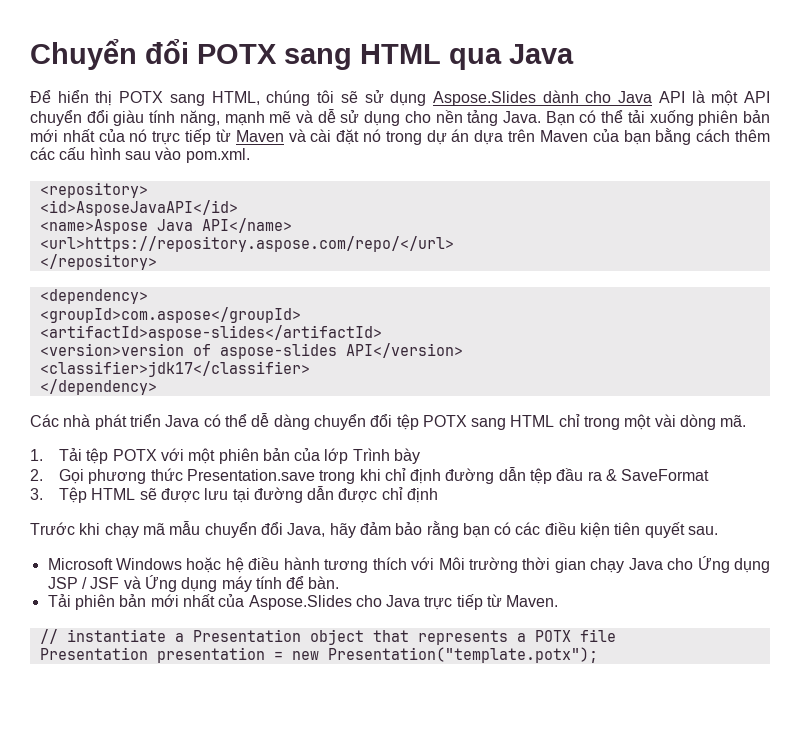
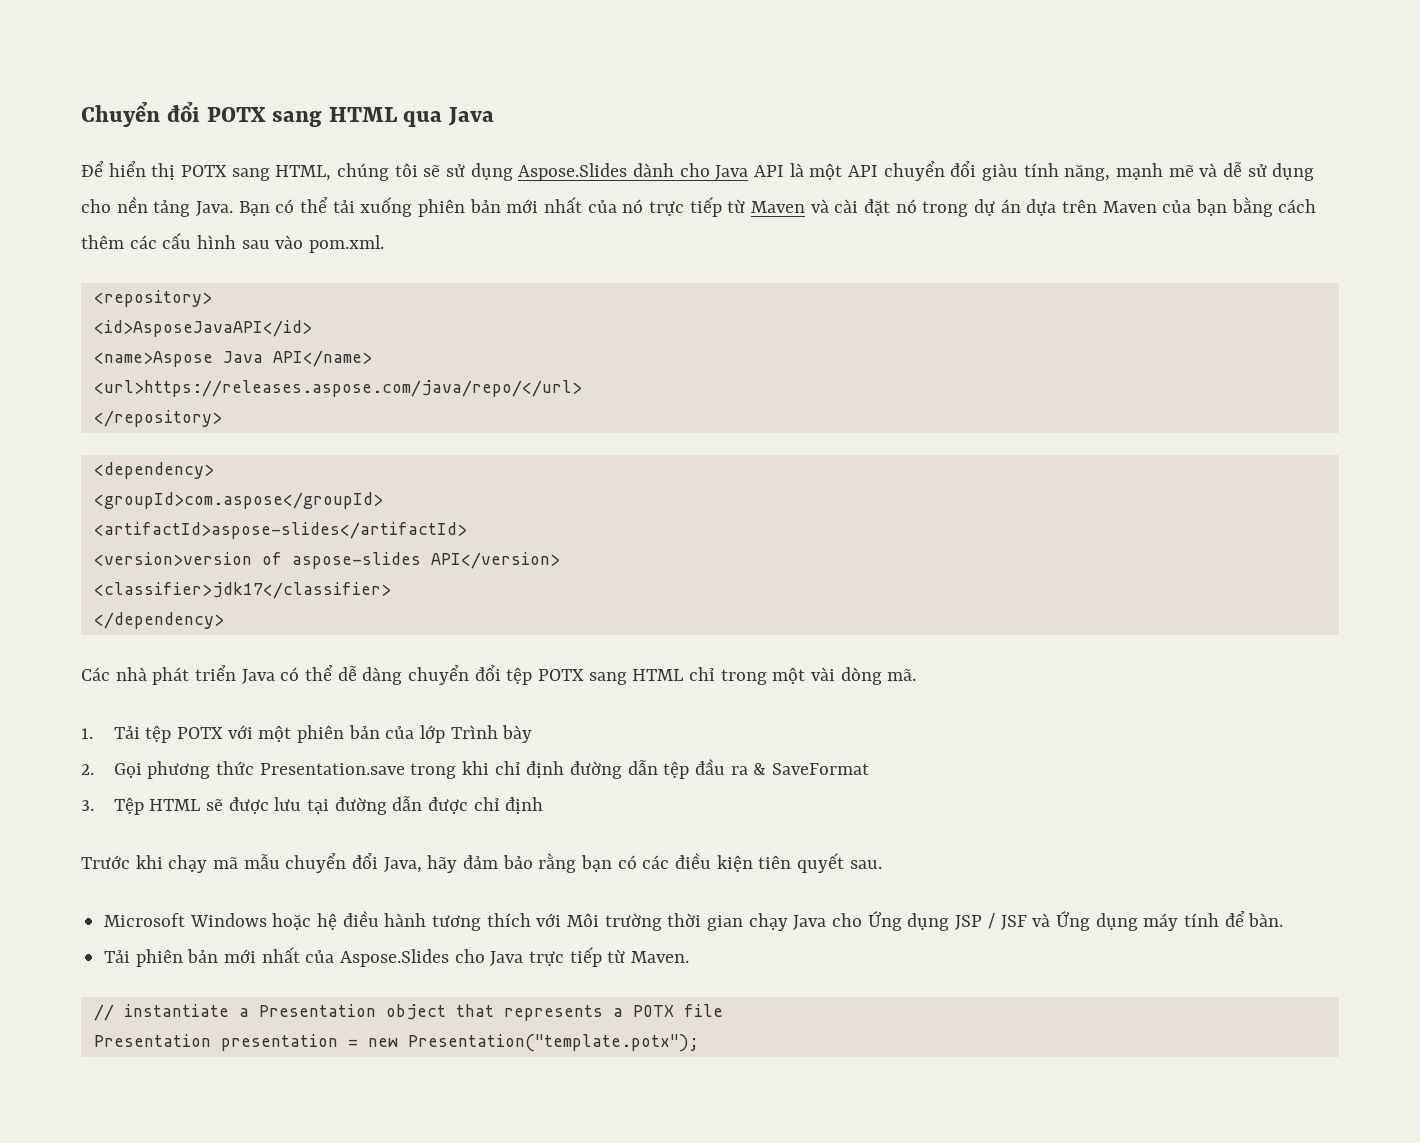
[39,236,454,252] <url>https://repository.aspose.com/repo/</url> -> [93,380,582,397] <url>https://releases.aspose.com/java/repo/</url>

